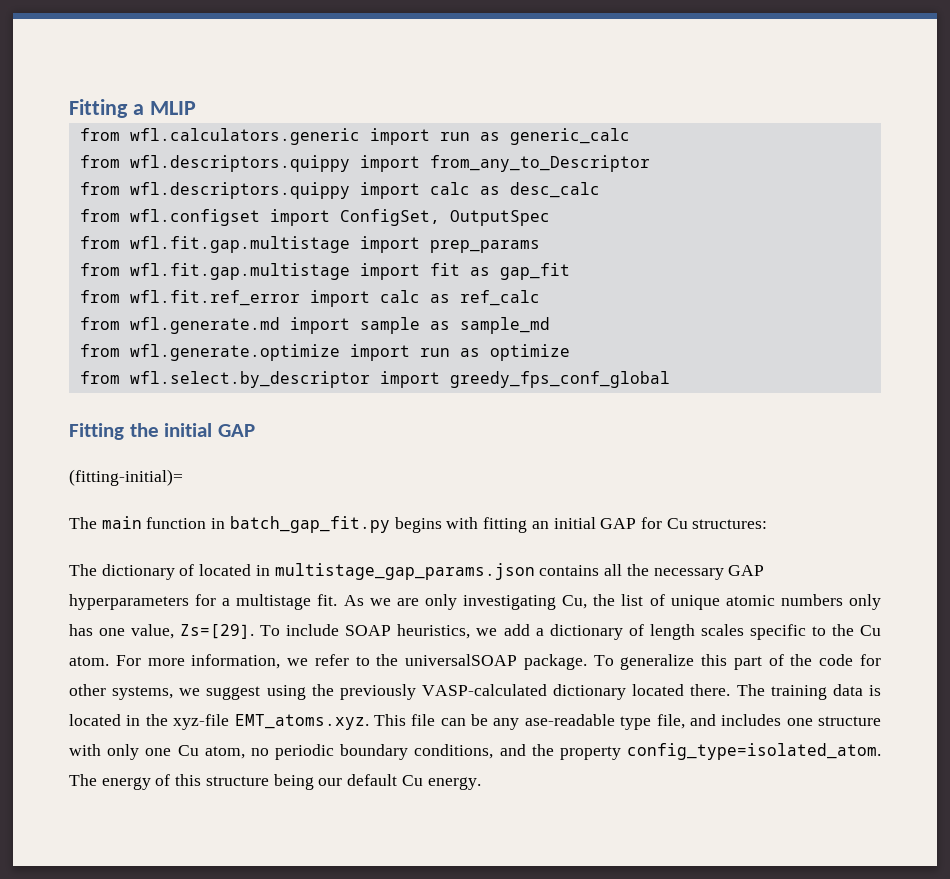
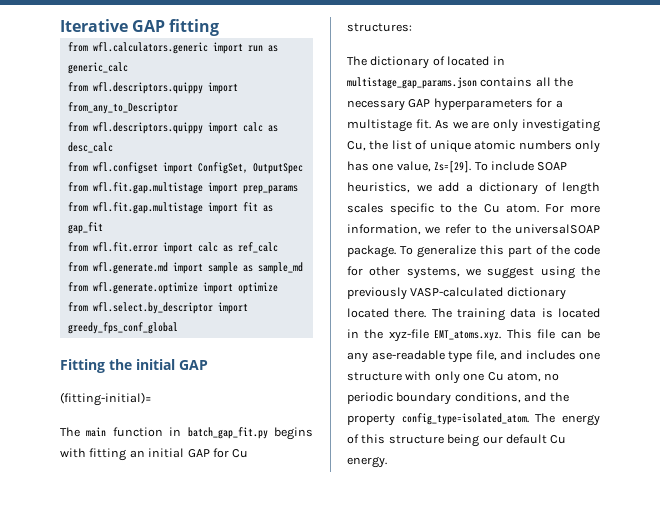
[69,99,196,118] Fitting a MLIP -> [60,19,220,36] Iterative GAP fitting
[129,290,300,306] wfl.fit.ref_error -> [92,242,158,252] wfl.fit.error
[419,348,480,357] run as -> (233, 288) none

